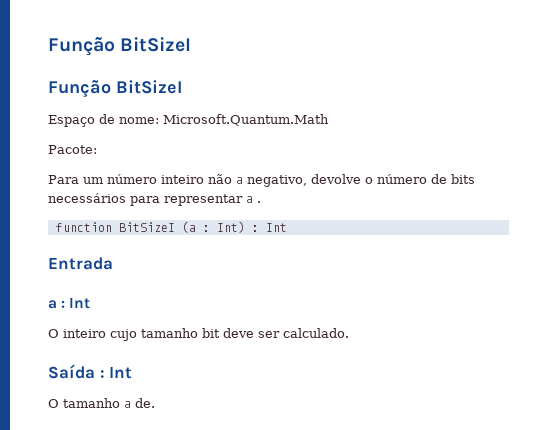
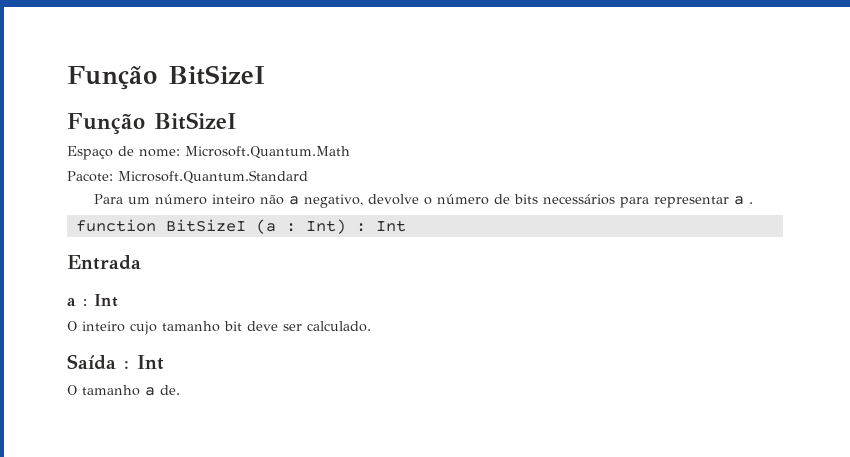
(97, 149) none -> [118,170,308,184] Microsoft.Quantum.Standard

